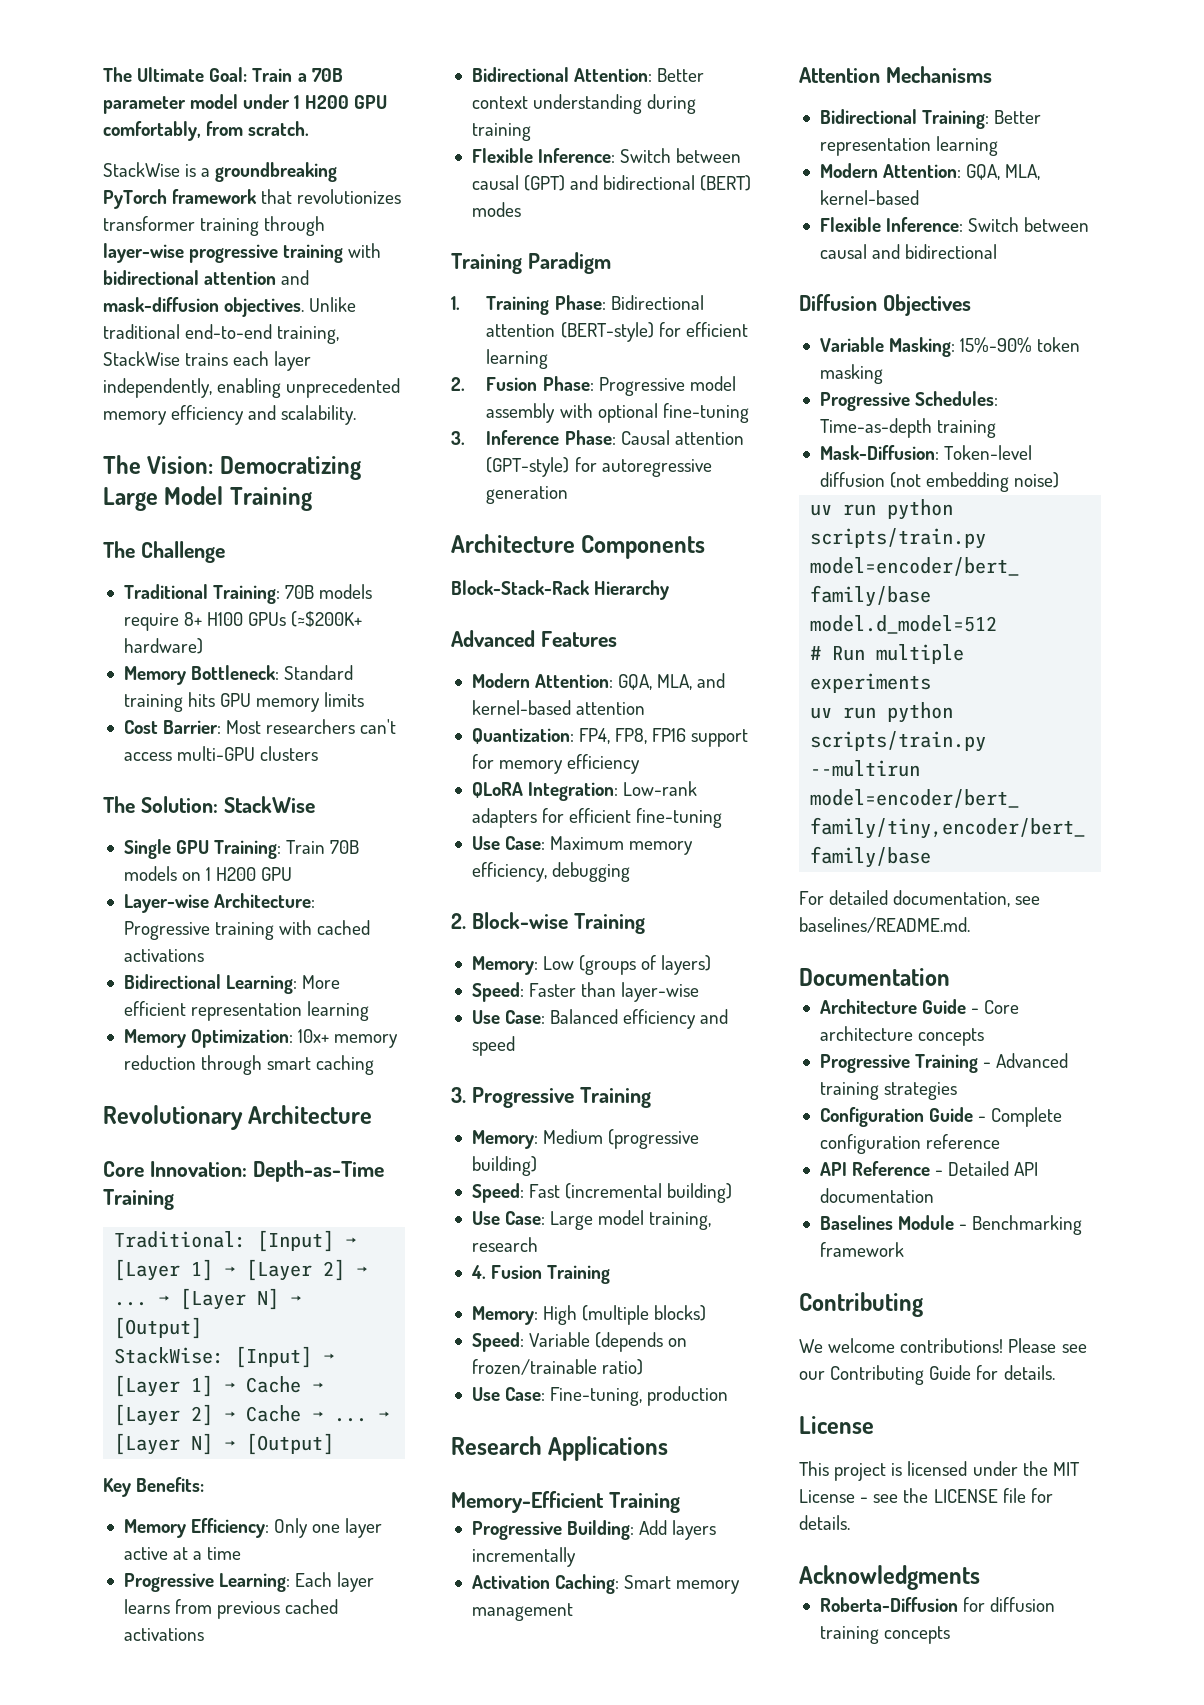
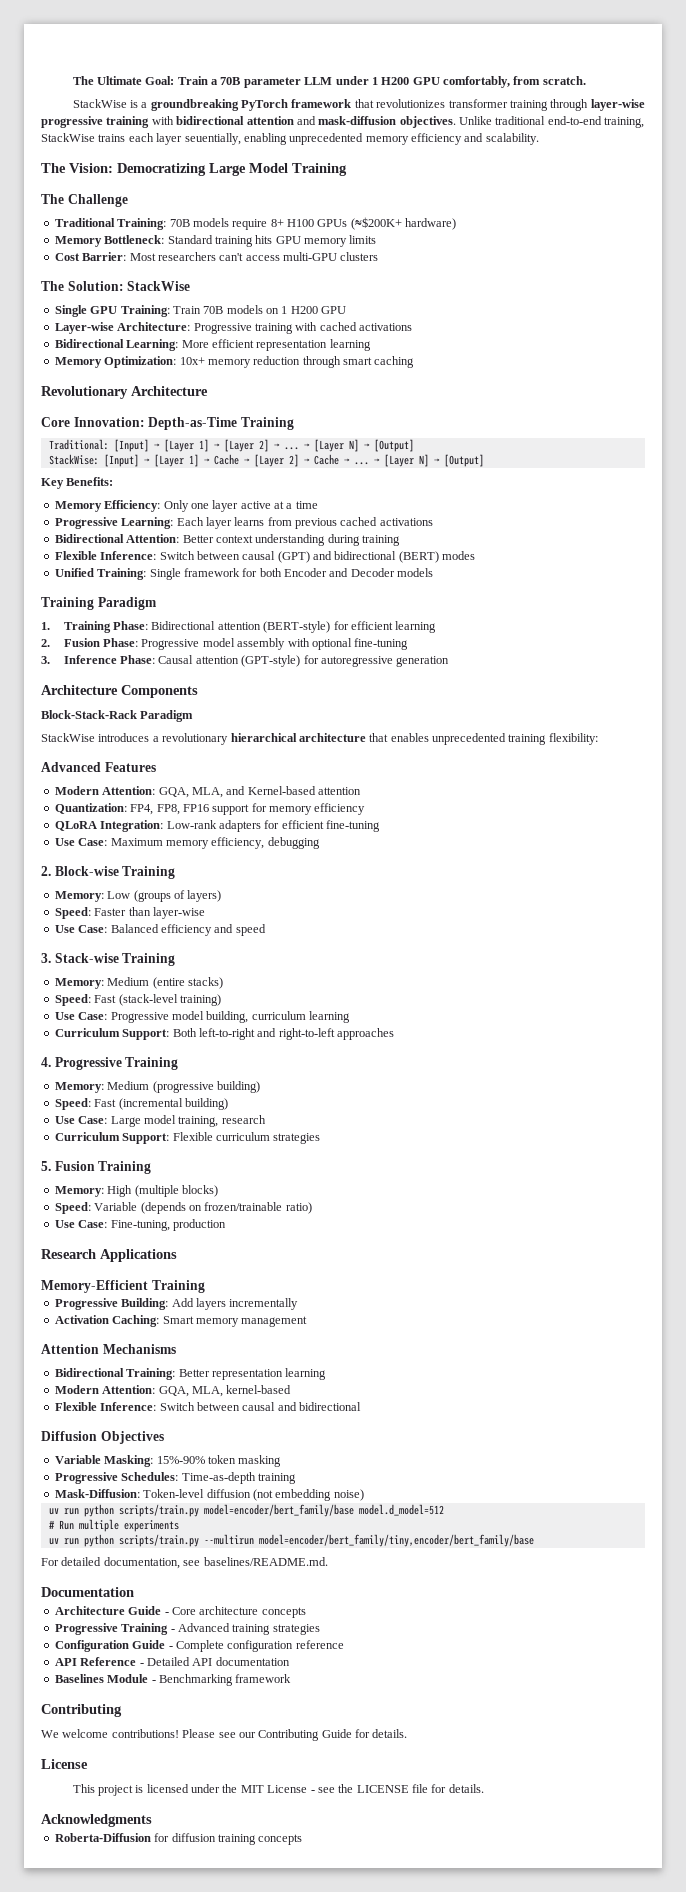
[190,94,239,109] model -> [304,77,333,85] LLM
[103,378,212,398] independently, -> [184,133,241,145] seuentially,
(521, 209) none -> [54,568,434,580] // Unified Training: Single framework for both Encoder and Decoder models
[594,580,670,600] Hierarchy -> [140,710,194,722] [41,733,598,745] Paradigm // StackWise introduces a revolutionary hierarchical architecture that enables unprecedented training flexibility:
[471,700,571,715] kernel-based -> [247,786,316,795] Kernel-based
(466, 1095) none -> [54,953,176,966] [54,977,223,989] [54,994,221,1006] [54,1011,350,1023] [54,1028,394,1040] [41,1057,51,1067] Stack-wise Training // Memory: Medium (entire stacks) // Speed: Fast (stack-level training) // Use Case: Progressive model building, curriculum learning // Curriculum Support: Both left-to-right and right-to-left approaches // 4.
[470,1265,486,1279] 4. -> [54,1132,321,1144] [41,1161,51,1171] Curriculum Support: Flexible curriculum strategies // 5.

